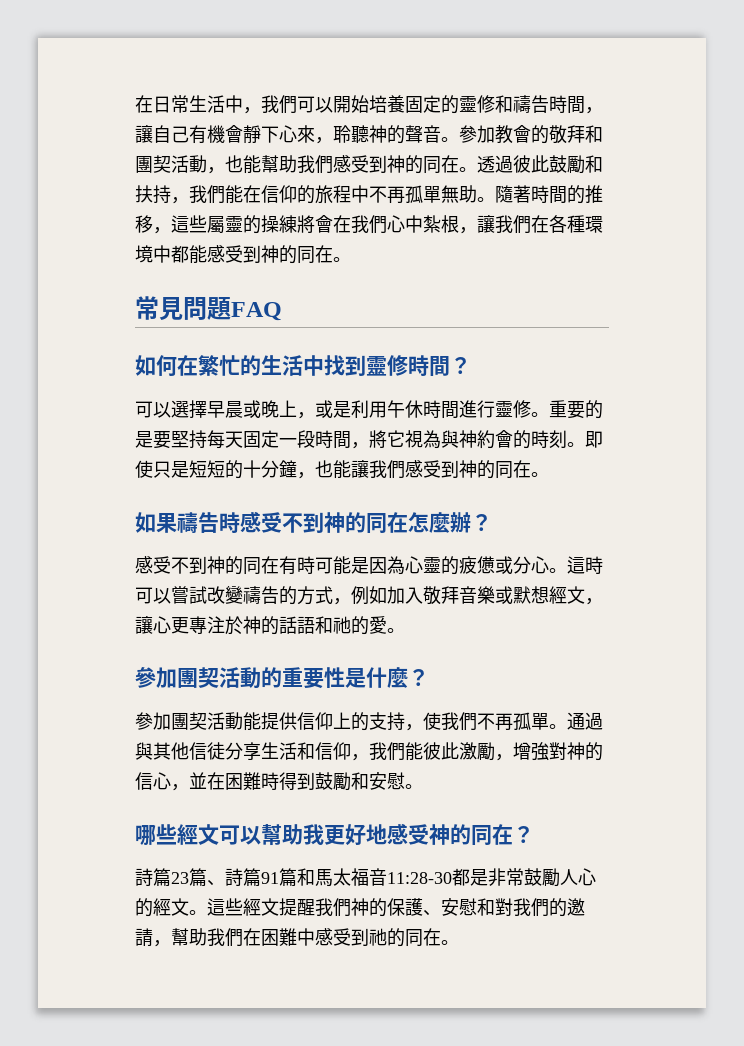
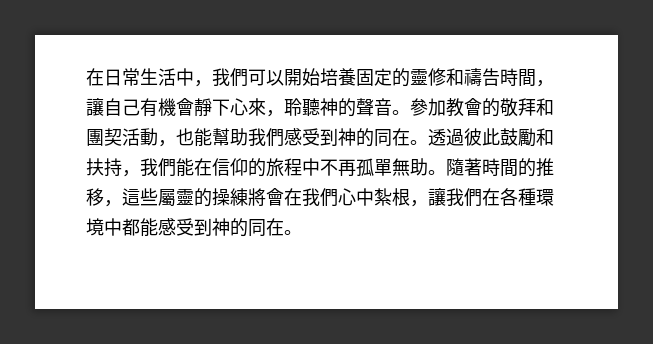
[135,296,282,321] [135,355,471,377] [135,400,603,419] [135,430,603,449] [135,460,549,479] [135,511,492,534] [135,556,603,575] [135,585,603,605] [135,616,405,635] [135,667,429,689] [135,712,603,731] [135,742,603,761] [135,772,423,791] [135,823,534,846] [135,868,596,887] [135,898,585,917] [135,928,459,947] // 常見問題FAQ // 如何在繁忙的生活中找到靈修時間？ // 可以選擇早晨或晚上，或是利用午休時間進行靈修。重要的是要堅持每天固定一段時間，將它視為與神約會的時刻。即使只是短短的十分鐘，也能讓我們感受到神的同在。 // 如果禱告時感受不到神的同在怎麼辦？ // 感受不到神的同在有時可能是因為心靈的疲憊或分心。這時可以嘗試改變禱告的方式，例如加入敬拜音樂或默想經文，讓心更專注於神的話語和祂的愛。 // 參加團契活動的重要性是什麼？ // 參加團契活動能提供信仰上的支持，使我們不再孤單。通過與其他信徒分享生活和信仰，我們能彼此激勵，增強對神的信心，並在困難時得到鼓勵和安慰。 // 哪些經文可以幫助我更好地感受神的同在？ // 詩篇23篇、詩篇91篇和馬太福音11:28-30都是非常鼓勵人心的經文。這些經文提醒我們神的保護、安慰和對我們的邀請，幫助我們在困難中感受到祂的同在。 -> (302, 232) none

